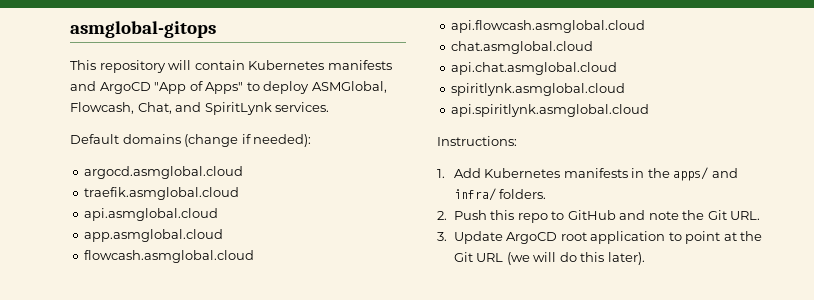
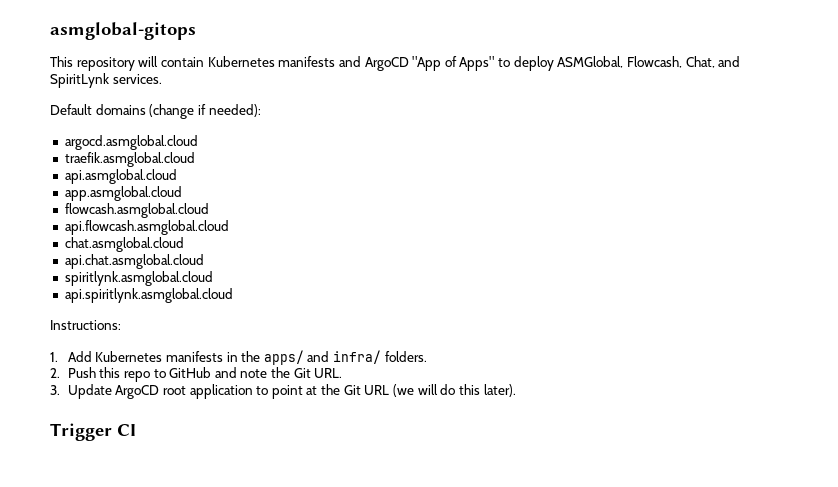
(645, 258) none -> [50,423,136,441] // Trigger CI

